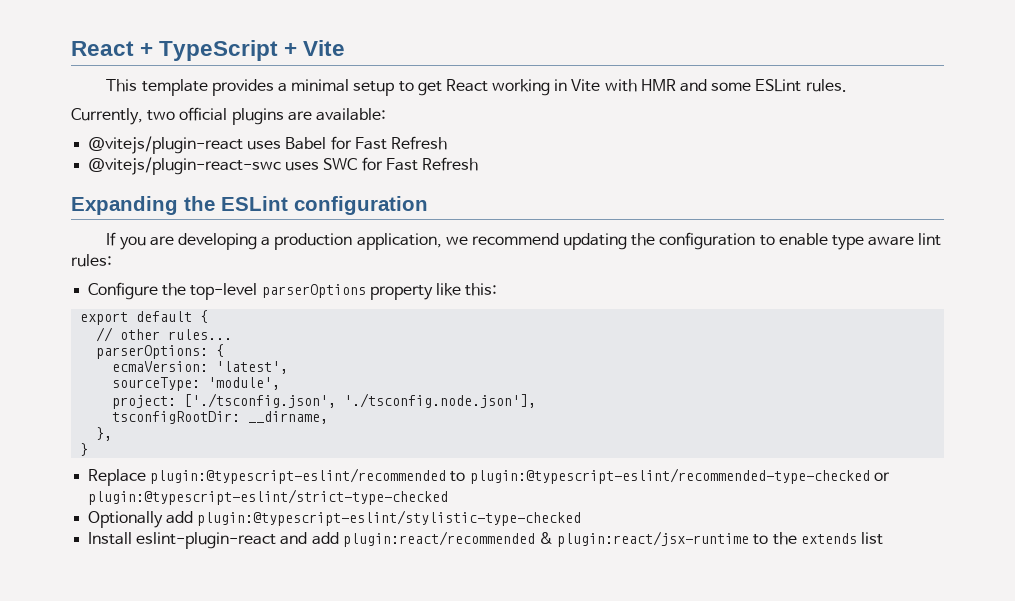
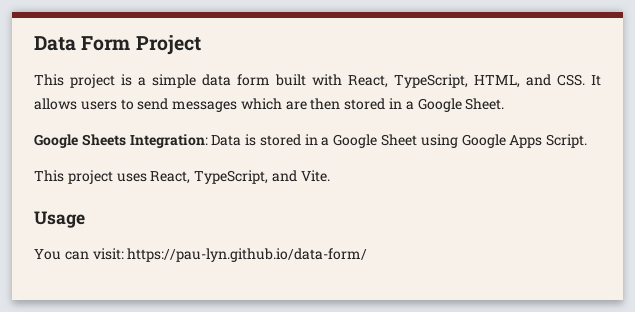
[71,40,346,61] [106,79,847,96] [71,107,386,125] [88,136,447,154] [88,157,478,175] [71,196,428,215] [106,232,942,250] [71,254,112,267] [88,282,498,300] [80,310,209,325] [96,327,233,342] [96,344,225,359] [112,361,289,374] [112,377,281,391] [112,393,537,409] [112,411,329,424] [96,427,113,441] [80,443,89,456] [88,468,890,486] [88,489,449,505] [88,510,582,528] [88,531,883,549] React + TypeScript + Vite // This template provides a minimal setup to get React working in Vite with HMR and some ESLint rules. // Currently, two official plugins are available: // @vitejs/plugin-react uses Babel for Fast Refresh // @vitejs/plugin-react-swc uses SWC for Fast Refresh // Expanding the ESLint configuration // If you are developing a production application, we recommend updating the configuration to enable type aware lint rules: // Configure the top-level parserOptions property like this: // export default { // // other rules... // parserOptions: { // ecmaVersion: 'latest', // sourceType: 'module', // project: ['./tsconfig.json', './tsconfig.node.json'], // tsconfigRootDir: __dirname, // }, // } // Replace plugin:@typescript-eslint/recommended to plugin:@typescript-eslint/recommended-type-checked or plugin:@typescript-eslint/strict-type-checked // Optionally add plugin:@typescript-eslint/stylistic-type-checked // Install eslint-plugin-react and add plugin:react/recommended & plugin:react/jsx-runtime to the extends list -> [34,35,201,55] [34,74,601,88] [34,98,505,112] [34,134,588,148] [34,170,330,184] [34,211,85,228] [34,248,368,262] Data Form Project // This project is a simple data form built with React, TypeScript, HTML, and CSS. It allows users to send messages which are then stored in a Google Sheet. // Google Sheets Integration: Data is stored in a Google Sheet using Google Apps Script. // This project uses React, TypeScript, and Vite. // Usage // You can visit: https://pau-lyn.github.io/data-form/

